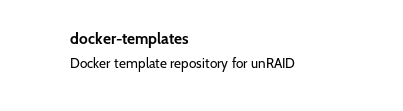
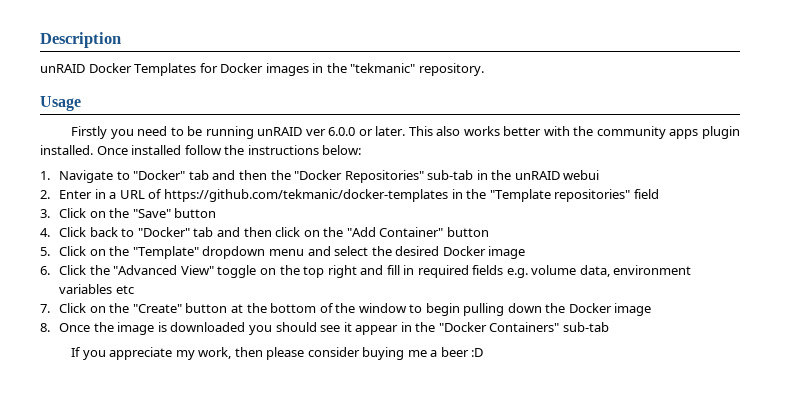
[70,32,189,48] [70,57,295,72] docker-templates // Docker template repository for unRAID -> [40,32,121,48] [40,63,484,76] [40,96,81,111] [71,126,740,139] [40,145,362,155] [40,170,600,183] [40,189,659,202] [40,208,217,218] [40,227,489,237] [40,246,526,259] [40,265,692,278] [59,284,134,294] [40,303,652,316] [40,322,609,335] [71,347,484,360] Description // unRAID Docker Templates for Docker images in the "tekmanic" repository. // Usage // Firstly you need to be running unRAID ver 6.0.0 or later. This also works better with the community apps plugin installed. Once installed follow the instructions below: // 1. Navigate to "Docker" tab and then the "Docker Repositories" sub-tab in the unRAID webui // 2. Enter in a URL of https://github.com/tekmanic/docker-templates in the "Template repositories" field // 3. Click on the "Save" button // 4. Click back to "Docker" tab and then click on the "Add Container" button // 5. Click on the "Template" dropdown menu and select the desired Docker image // 6. Click the "Advanced View" toggle on the top right and fill in required fields e.g. volume data, environment variables etc // 7. Click on the "Create" button at the bottom of the window to begin pulling down the Docker image // 8. Once the image is downloaded you should see it appear in the "Docker Containers" sub-tab // If you appreciate my work, then please consider buying me a beer :D

